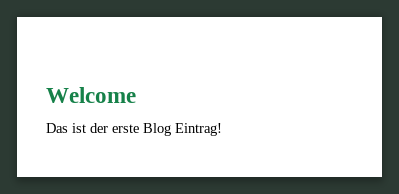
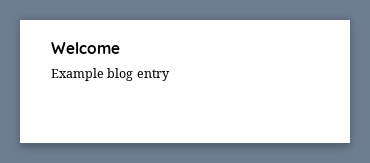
[46,123,222,136] Das ist der erste Blog Eintrag! -> [51,68,170,81] Example blog entry

